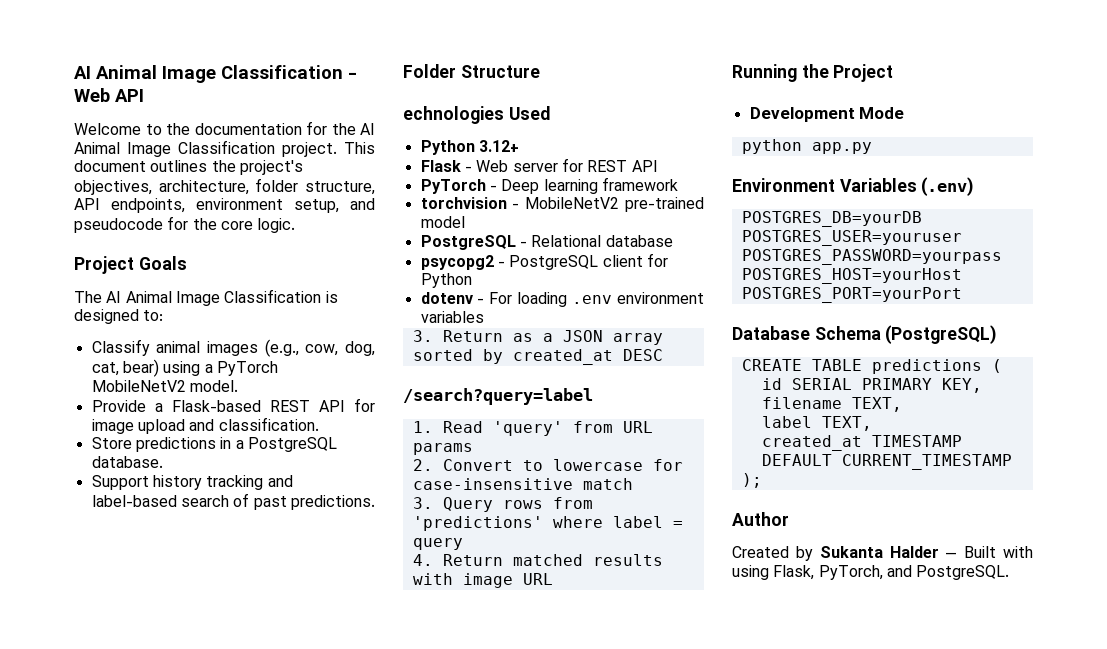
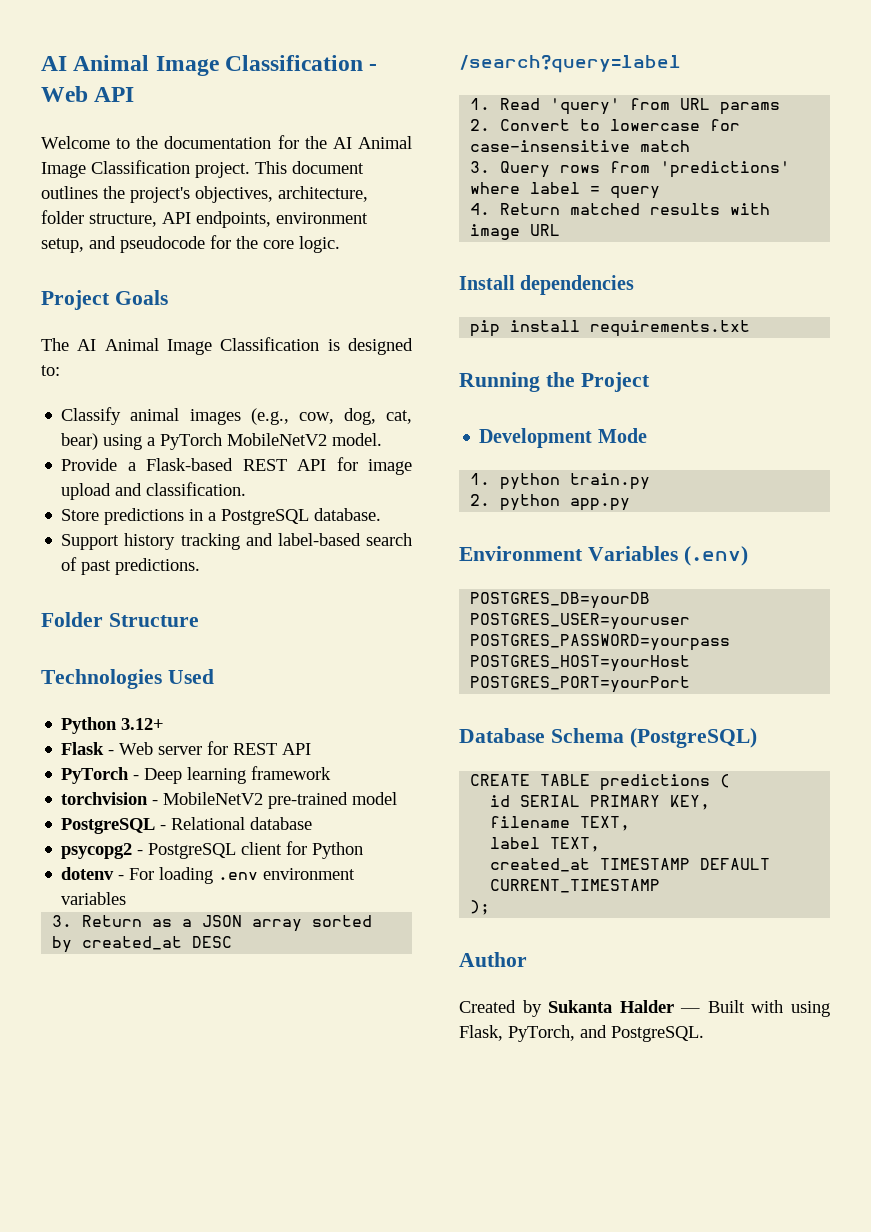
[403,106,504,124] echnologies -> [41,669,162,689] Technologies
(553, 579) none -> [459,275,635,295] [470,320,751,337] // Install dependencies // pip install requirements.txt
(905, 113) none -> [470,473,651,490] [470,494,491,506] 1. python train.py // 2.

